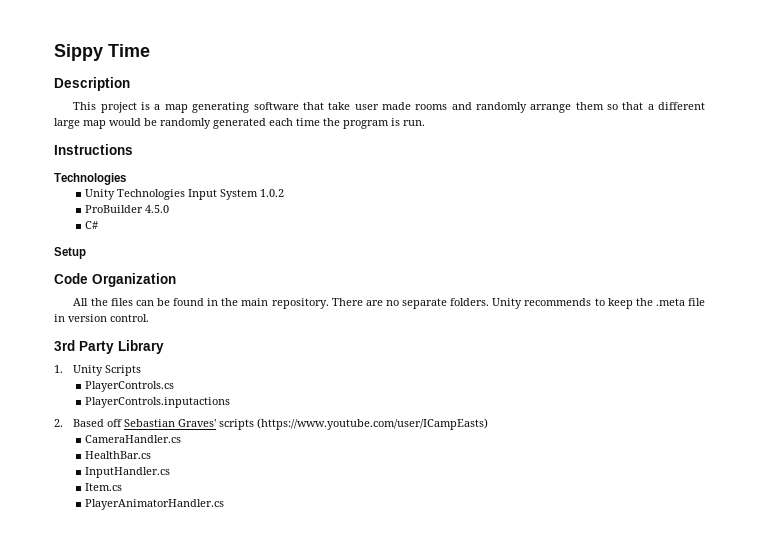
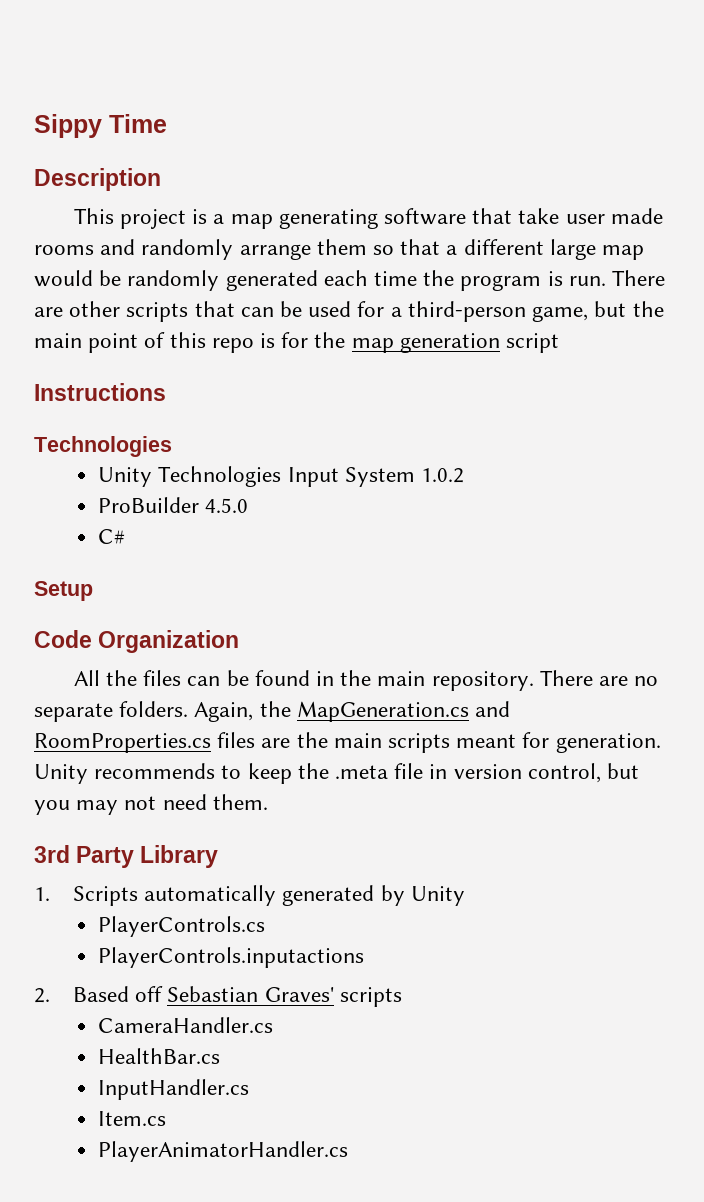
(425, 123) none -> [612,270,666,286] [34,301,664,322] [34,332,560,353] There are other scripts that can be used for a third-person game, but the main point of this repo is for the map generation script
(490, 302) none -> [194,701,511,722] [34,732,661,753] Again, the MapGeneration.cs and RoomProperties.cs files are the main scripts meant for generation.
[110,314,149,322] control. -> [527,763,640,783] [34,794,268,815] control, but you may not need them.
[73,365,142,376] Unity Scripts -> [72,885,465,906] Scripts automatically generated by Unity
[257,418,489,430] (https://www.youtube.com/user/ICampEasts) -> (402, 997) none

